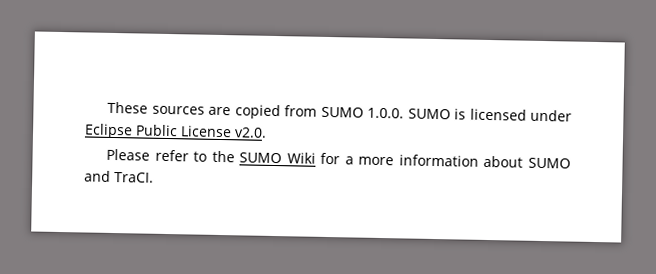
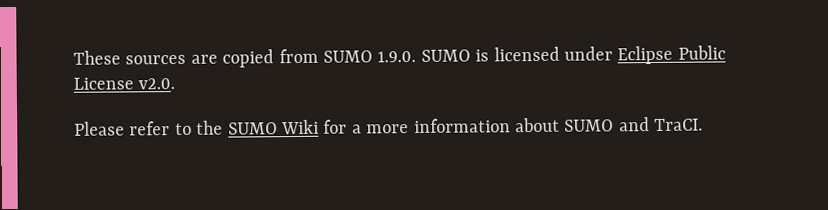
[367,107,405,119] 1.0.0. -> [377,50,417,63] 1.9.0.

